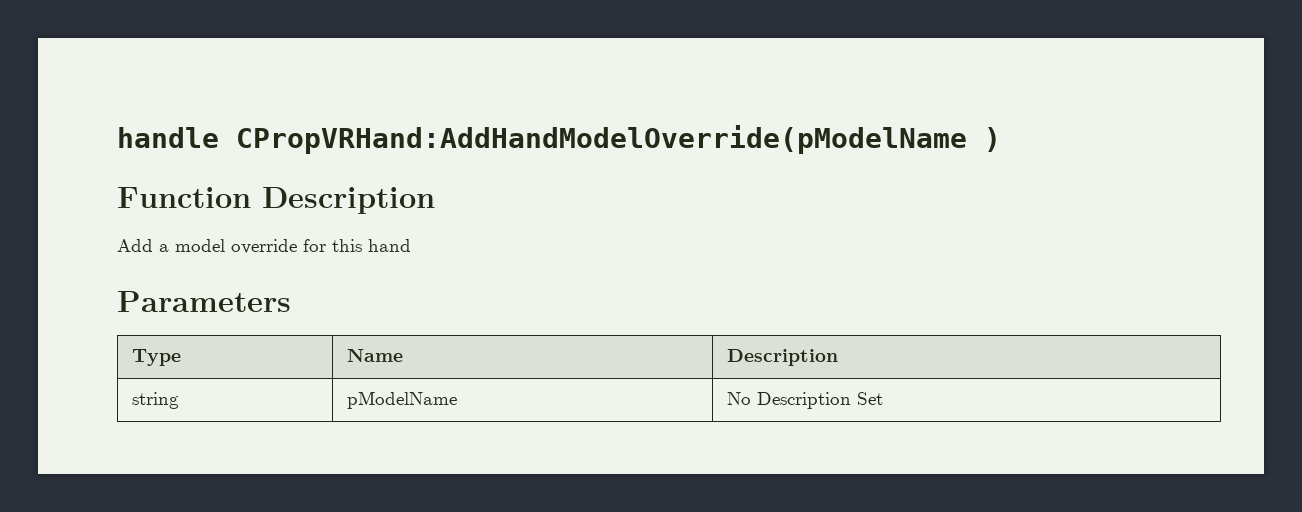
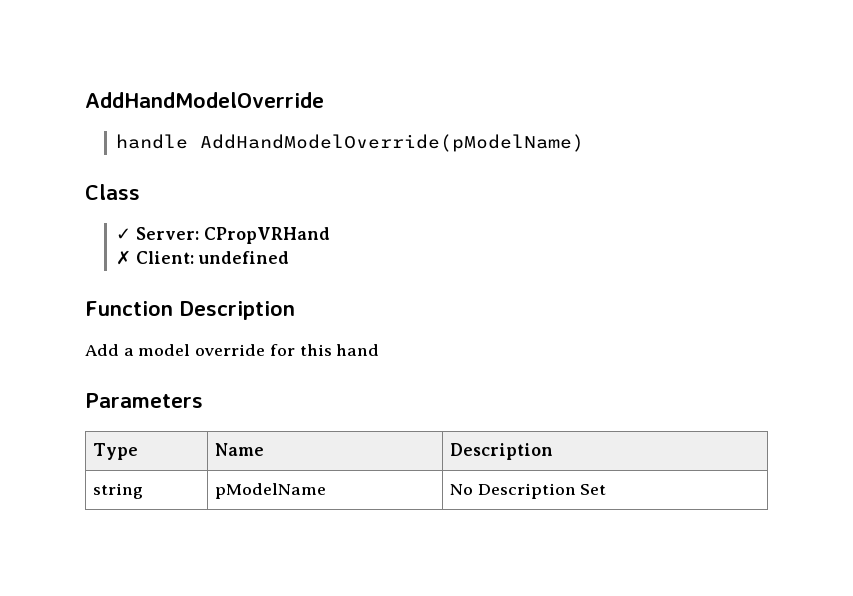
[117,125,1001,154] handle CPropVRHand:AddHandModelOverride(pModelName ) -> [85,92,324,108] [116,134,585,152] [85,184,140,200] [116,227,330,244] [116,250,289,265] AddHandModelOverride // handle AddHandModelOverride(pModelName) // Class // ✓ Server: CPropVRHand // ✗ Client: undefined

